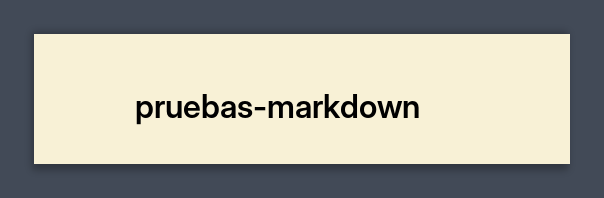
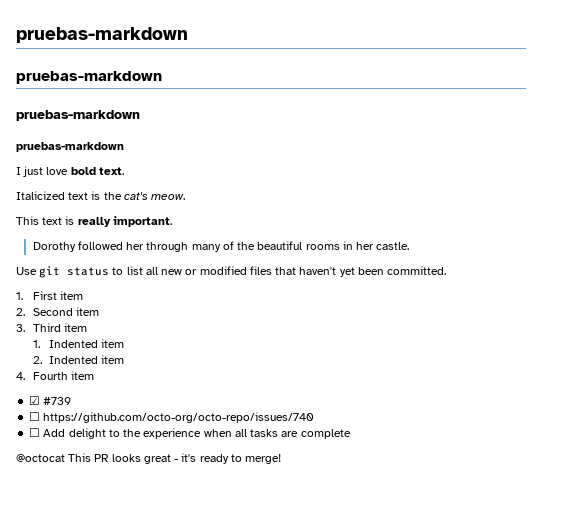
[135,94,420,125] pruebas-markdown -> [16,27,188,43] [16,71,162,84] [16,110,140,121] [16,142,124,152] [16,166,124,177] [16,191,186,200] [16,216,172,227] [32,241,410,252] [16,266,447,278] [16,291,83,300] [16,307,99,316] [16,323,87,332] [32,339,125,348] [32,355,125,364] [16,371,94,380] [29,396,72,405] [29,412,315,423] [29,428,351,439] [16,453,282,464] pruebas-markdown // pruebas-markdown // pruebas-markdown // pruebas-markdown // I just love bold text. // Italicized text is the cat's meow. // This text is really important. // Dorothy followed her through many of the beautiful rooms in her castle. // Use git status to list all new or modified files that haven't yet been committed. // 1. First item // 2. Second item // 3. Third item // 1. Indented item // 2. Indented item // 4. Fourth item // ☑ #739 // ☐ https://github.com/octo-org/octo-repo/issues/740 // ☐ Add delight to the experience when all tasks are complete // @octocat This PR looks great - it's ready to merge!

